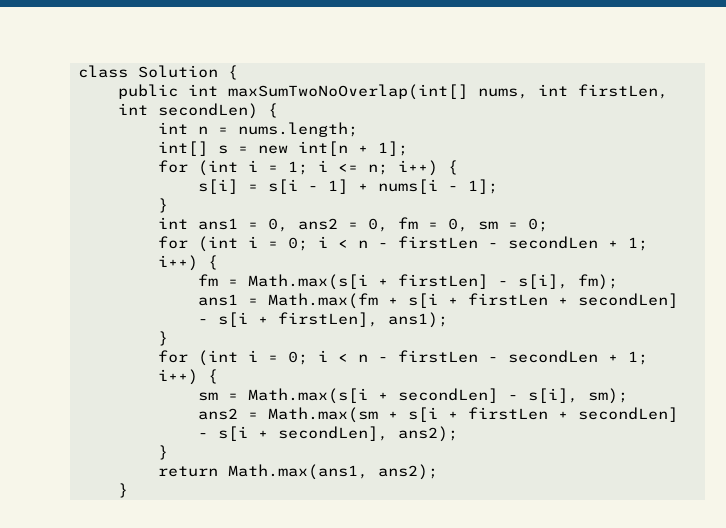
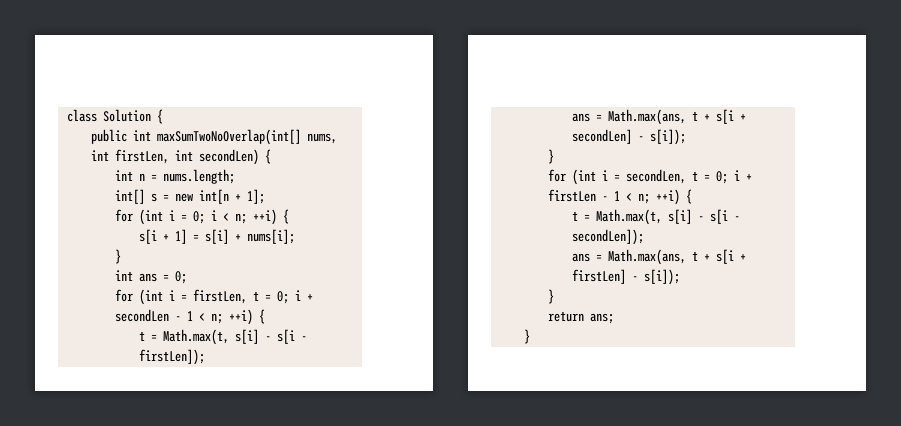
[288,160,459,176] [198,179,499,194] [158,198,169,213] [158,217,499,232] 1; i <= n; i++) { // s[i] = s[i - 1] + nums[i - 1]; // } // int ans1 = 0, ans2 = 0, fm = 0, sm -> [192,209,289,225] [138,229,295,244] [114,249,121,264] [114,270,157,282] 0; i < n; ++i) { // s[i + 1] = s[i] + nums[i]; // } // int ans
[288,236,649,251] [158,255,219,271] [198,274,619,290] [198,293,679,309] [198,312,449,328] 0; i < n - firstLen - secondLen + 1; i++) { // fm = Math.max(s[i + firstLen] - s[i], fm); // ans1 = Math.max(fm + s[i + firstLen + secondLen] - s[i + firstLen], ans1); -> [192,289,313,304] [114,309,265,325] [138,329,307,345] [138,349,205,365] [571,109,746,125] [571,129,686,145] firstLen, t = 0; i + secondLen - 1 < n; ++i) { // t = Math.max(t, s[i] - s[i - firstLen]); // ans = Math.max(ans, t + s[i + secondLen] - s[i]);
[288,350,649,365] [158,369,219,385] [198,388,629,404] [198,407,679,423] [198,426,459,442] 0; i < n - firstLen - secondLen + 1; i++) { // sm = Math.max(s[i + secondLen] - s[i], sm); // ans2 = Math.max(sm + s[i + firstLen + secondLen] - s[i + secondLen], ans2); -> [625,169,752,184] [547,189,692,205] [571,209,740,225] [571,229,644,245] [571,249,746,265] [571,269,680,285] secondLen, t = 0; i + firstLen - 1 < n; ++i) { // t = Math.max(t, s[i] - s[i - secondLen]); // ans = Math.max(ans, t + s[i + firstLen] - s[i]);
[228,464,439,480] Math.max(ans1, ans2); -> [589,313,614,324] ans;

